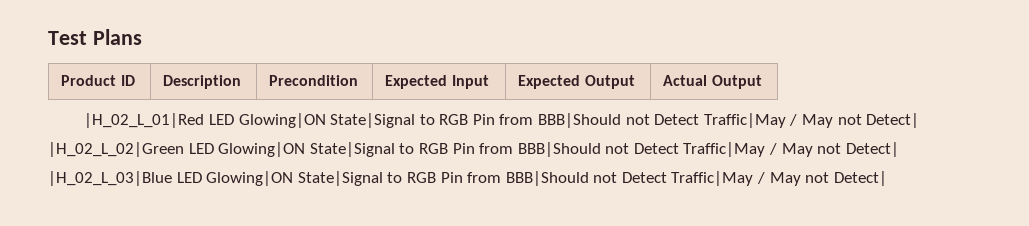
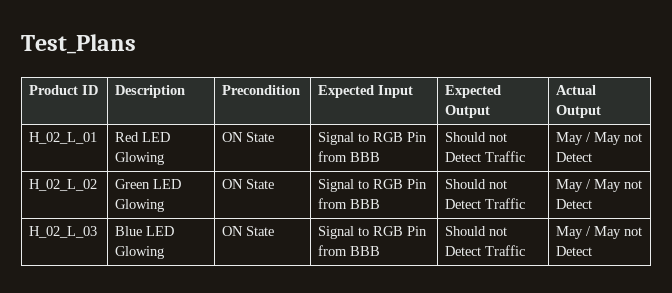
[48,29,142,45] Test Plans -> [21,34,136,54] Test_Plans
[84,113,920,128] [48,142,899,157] [48,171,887,186] // |H_02_L_01|Red LED Glowing|ON State|Signal to RGB Pin from BBB|Should not Detect Traffic|May / May not Detect| |H_02_L_02|Green LED Glowing|ON State|Signal to RGB Pin from BBB|Should not Detect Traffic|May / May not Detect| |H_02_L_03|Blue LED Glowing|ON State|Signal to RGB Pin from BBB|Should not Detect Traffic|May / May not Detect| -> [29,132,98,144] [115,132,171,142] [115,152,165,165] [222,132,275,142] [318,132,428,145] [318,151,381,162] [445,132,508,142] [445,151,526,162] [556,132,643,145] [556,152,593,162] [29,179,98,191] [115,179,182,189] [115,199,165,212] [222,179,275,189] [318,179,428,192] [318,198,381,209] [445,179,508,189] [445,198,526,209] [556,179,643,192] [556,199,593,209] [29,226,98,238] [115,226,175,236] [115,246,165,259] [222,226,275,236] [318,226,428,239] [318,245,381,256] [445,226,508,236] [445,245,526,256] [556,226,643,239] [556,246,593,256] // H_02_L_01 | Red LED Glowing | ON State | Signal to RGB Pin from BBB | Should not Detect Traffic | May / May not Detect // H_02_L_02 | Green LED Glowing | ON State | Signal to RGB Pin from BBB | Should not Detect Traffic | May / May not Detect // H_02_L_03 | Blue LED Glowing | ON State | Signal to RGB Pin from BBB | Should not Detect Traffic | May / May not Detect

